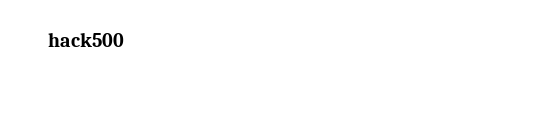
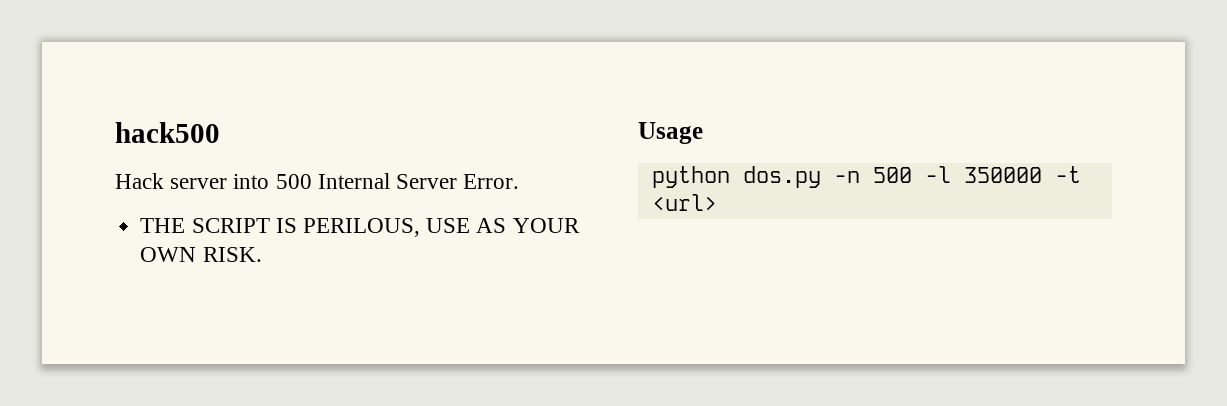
(124, 39) none -> [115,173,520,189] [140,218,580,237] [140,247,262,262] [638,122,703,144] [651,166,1081,188] [651,194,717,211] // Hack server into 500 Internal Server Error. // THE SCRIPT IS PERILOUS, USE AS YOUR OWN RISK. // Usage // python dos.py -n 500 -l 350000 -t <url>

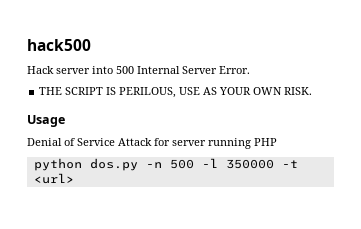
(703, 133) none -> [27,138,277,149] // Denial of Service Attack for server running PHP

